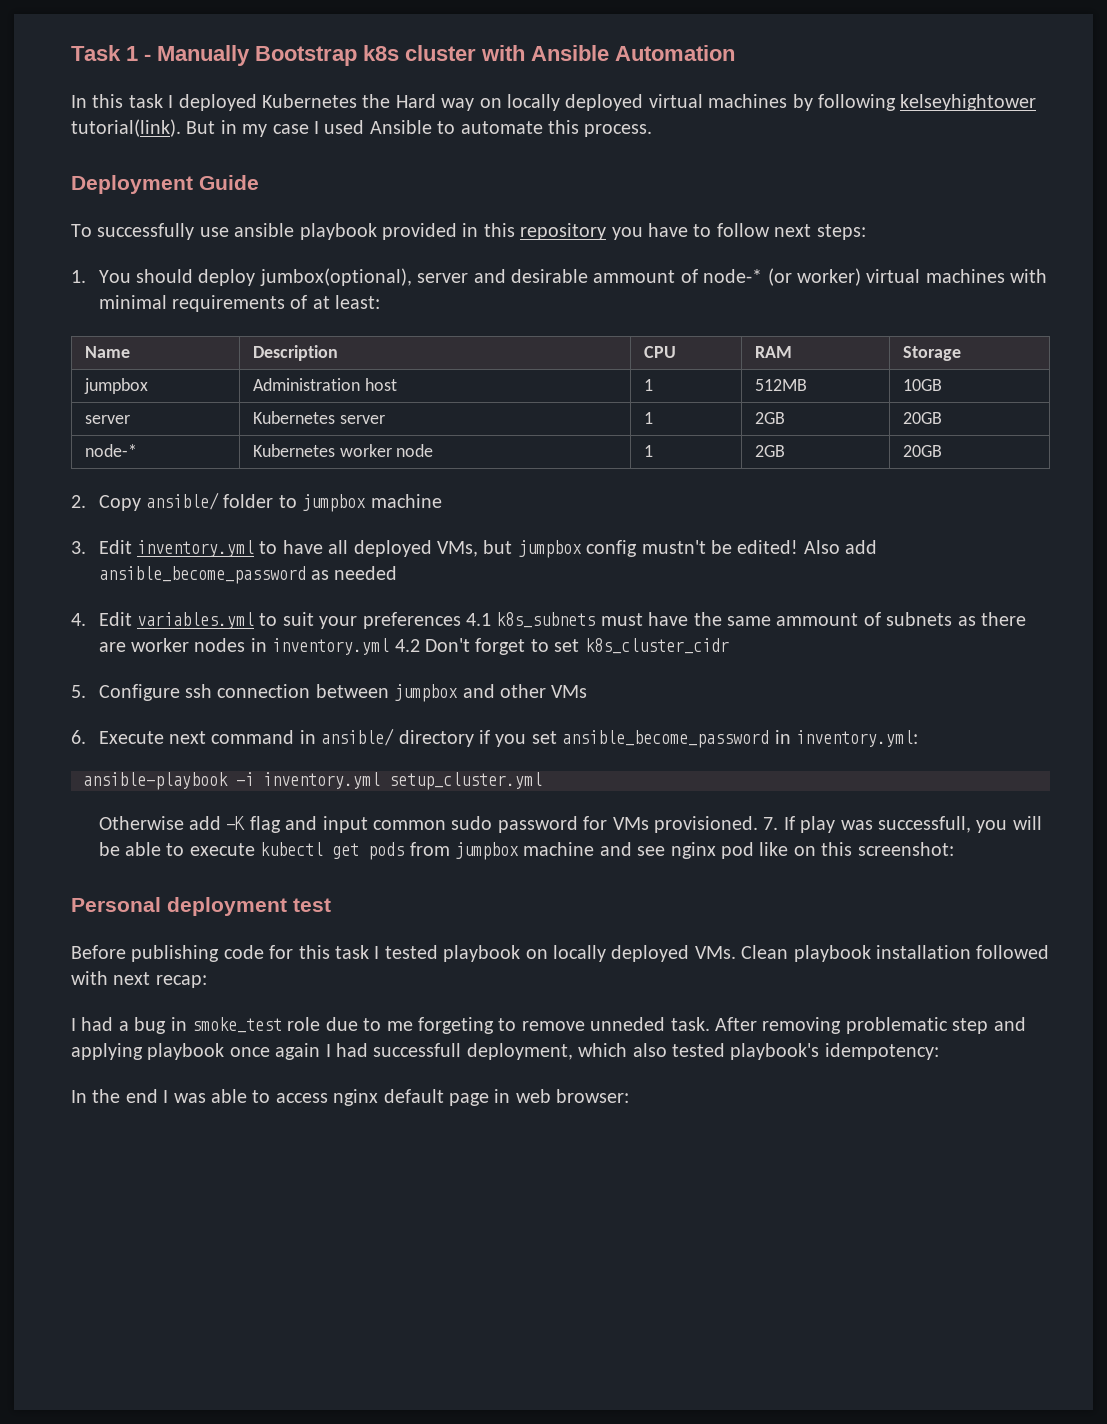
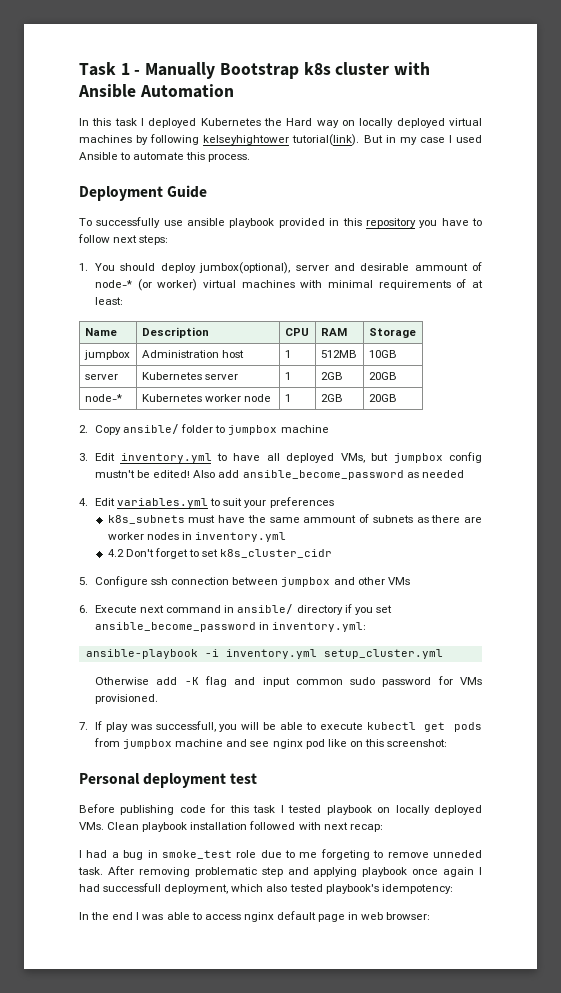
[465,613,491,626] 4.1 -> (334, 502) //
(390, 646) none -> (287, 537) //
(758, 824) none -> (159, 699) //

